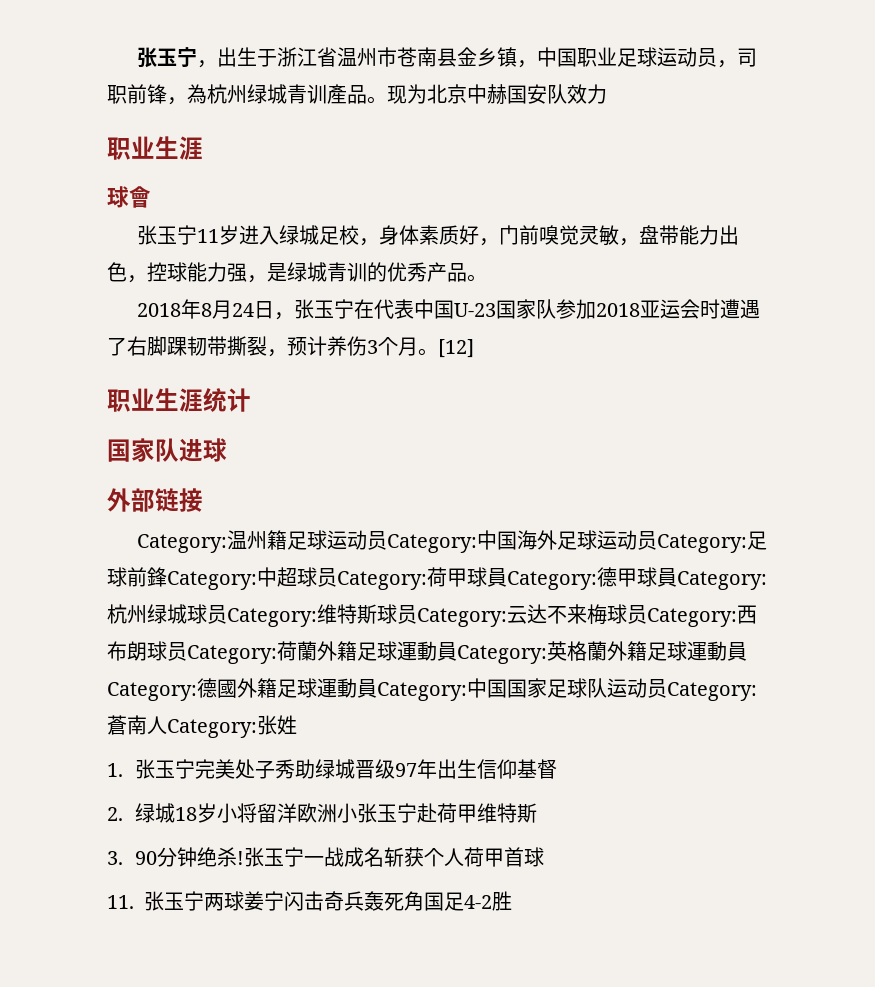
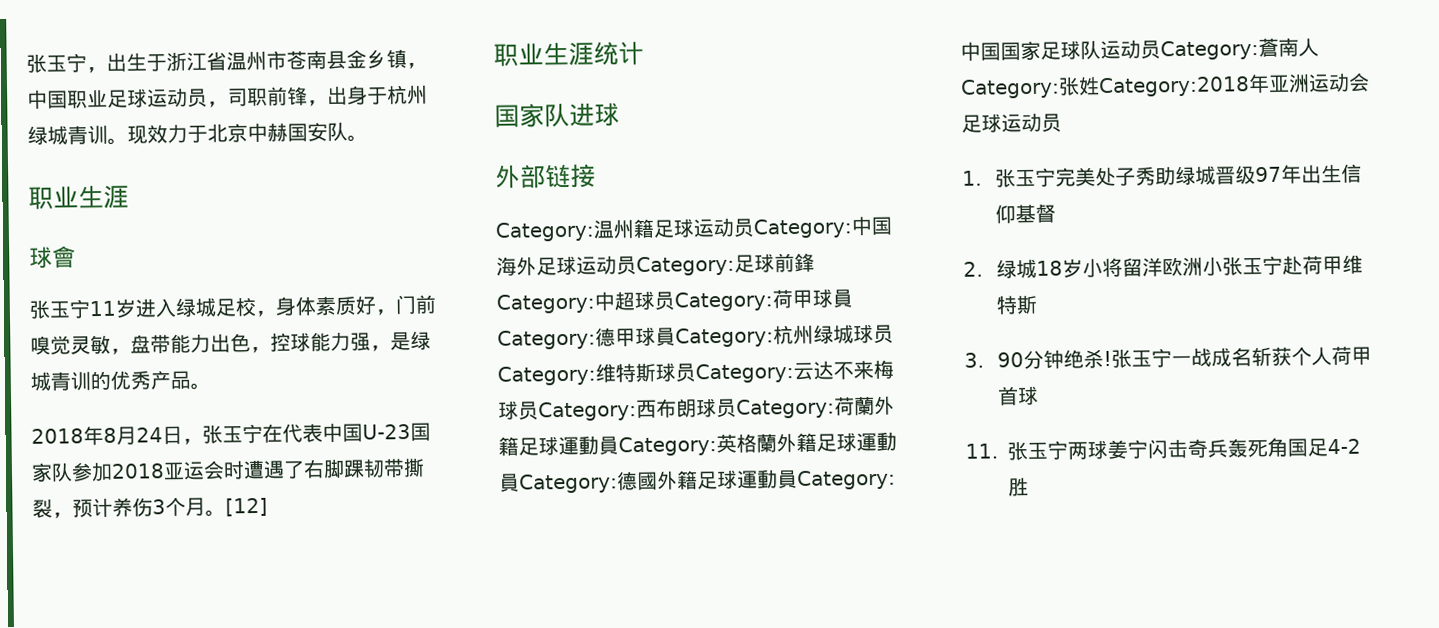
[187,84,207,104] 為 -> [327,85,388,106] 出身于
[327,84,427,104] 產品。现为 -> [107,123,208,145] 。现效力于
[567,84,607,104] 效力 -> [347,134,368,142] 。
(297, 725) none -> [1097,72,1370,98] [961,112,1062,133] Category:2018年亚洲运动会足球运动员

